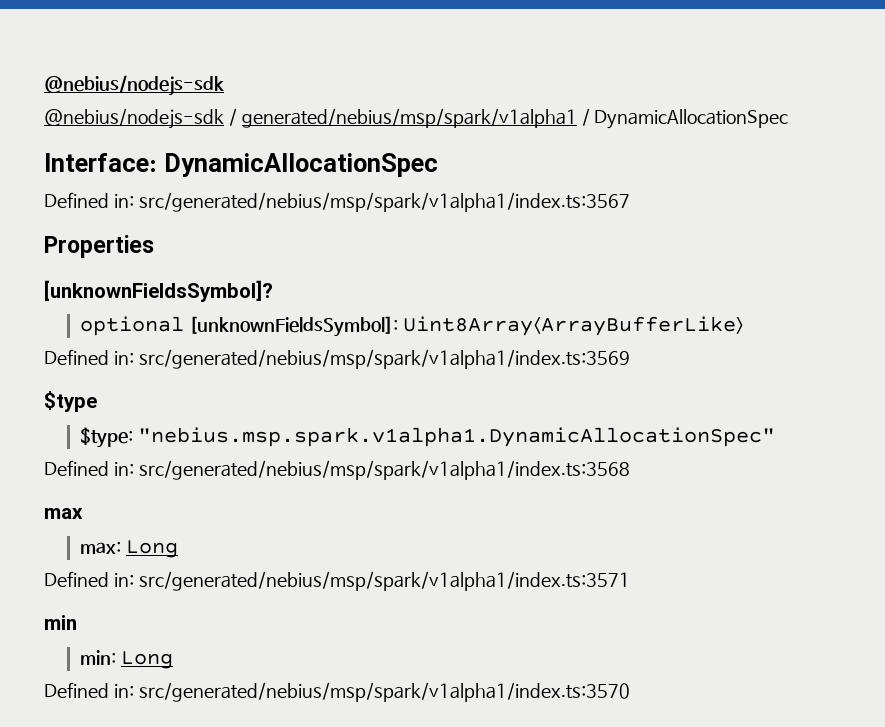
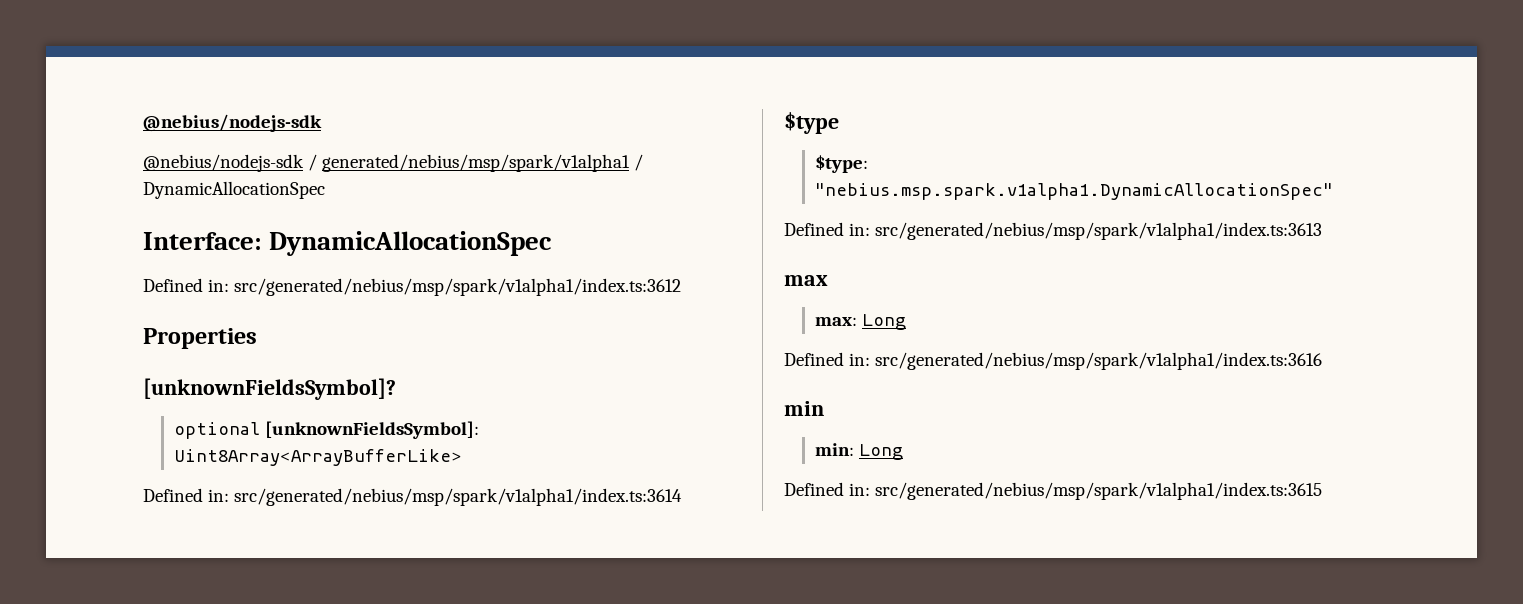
[138,192,630,212] src/generated/nebius/msp/spark/v1alpha1/index.ts:3567 -> [234,278,682,296] src/generated/nebius/msp/spark/v1alpha1/index.ts:3612
[138,349,630,369] src/generated/nebius/msp/spark/v1alpha1/index.ts:3569 -> [234,488,683,506] src/generated/nebius/msp/spark/v1alpha1/index.ts:3614
[138,460,630,480] src/generated/nebius/msp/spark/v1alpha1/index.ts:3568 -> [875,222,1323,240] src/generated/nebius/msp/spark/v1alpha1/index.ts:3613
[138,571,630,591] src/generated/nebius/msp/spark/v1alpha1/index.ts:3571 -> [875,352,1323,370] src/generated/nebius/msp/spark/v1alpha1/index.ts:3616
[138,682,630,702] src/generated/nebius/msp/spark/v1alpha1/index.ts:3570 -> [875,482,1323,500] src/generated/nebius/msp/spark/v1alpha1/index.ts:3615

